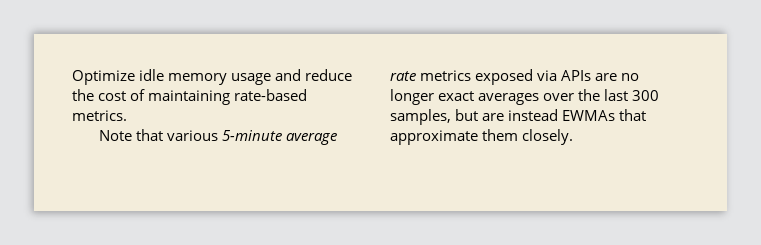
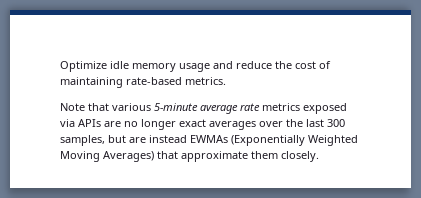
(616, 115) none -> [231,135,358,146] [60,151,154,162] (Exponentially Weighted Moving Averages)

